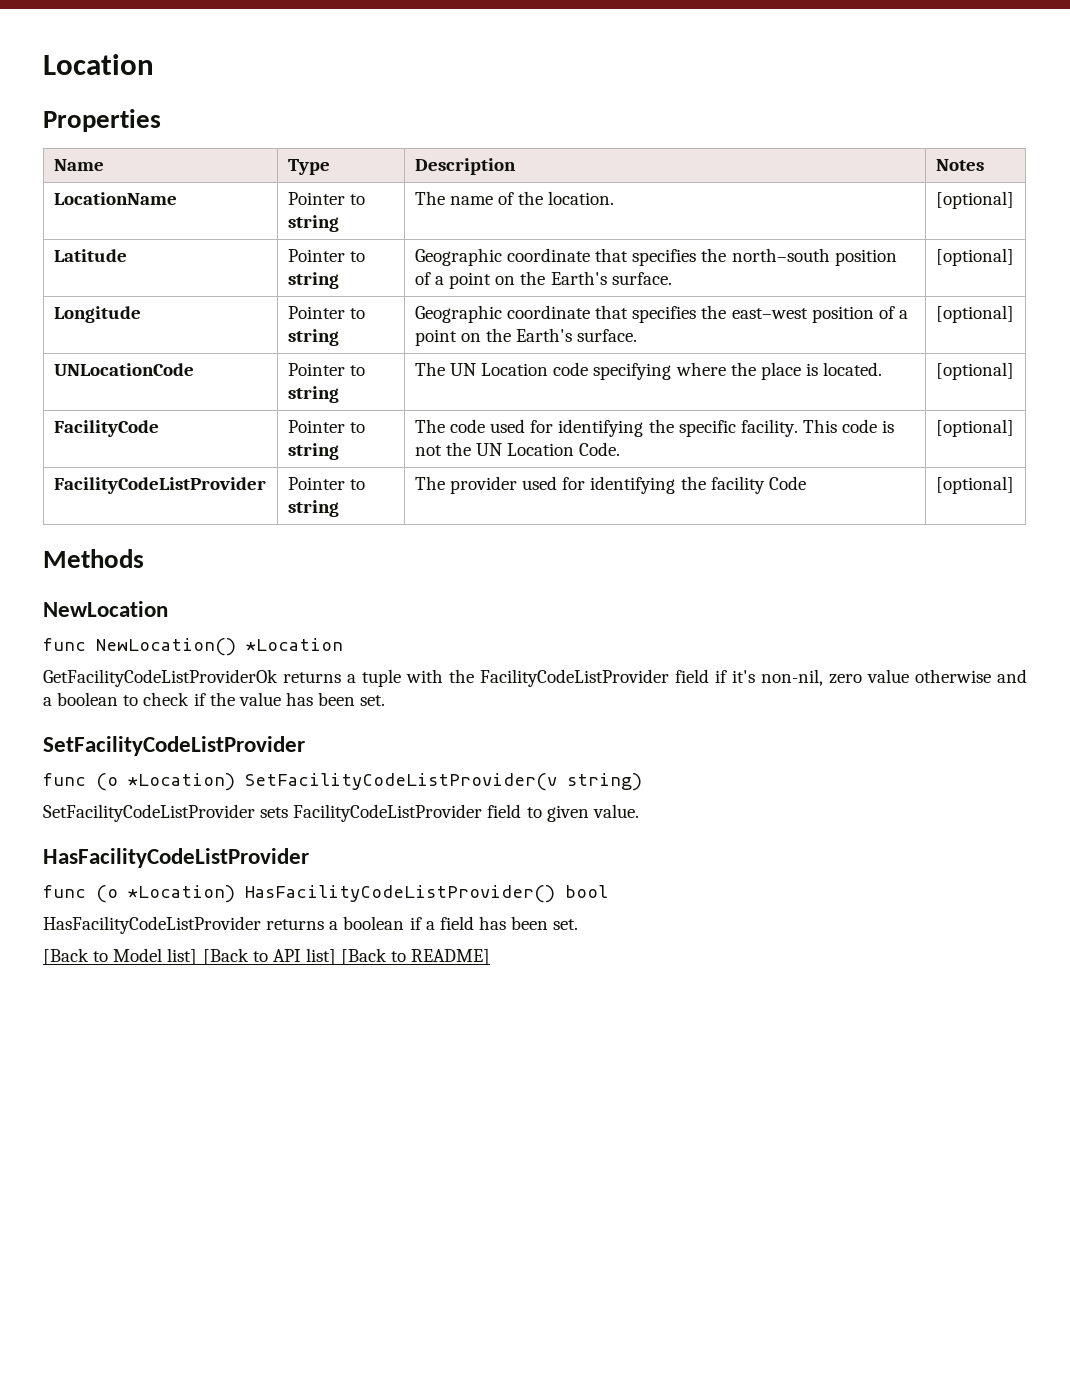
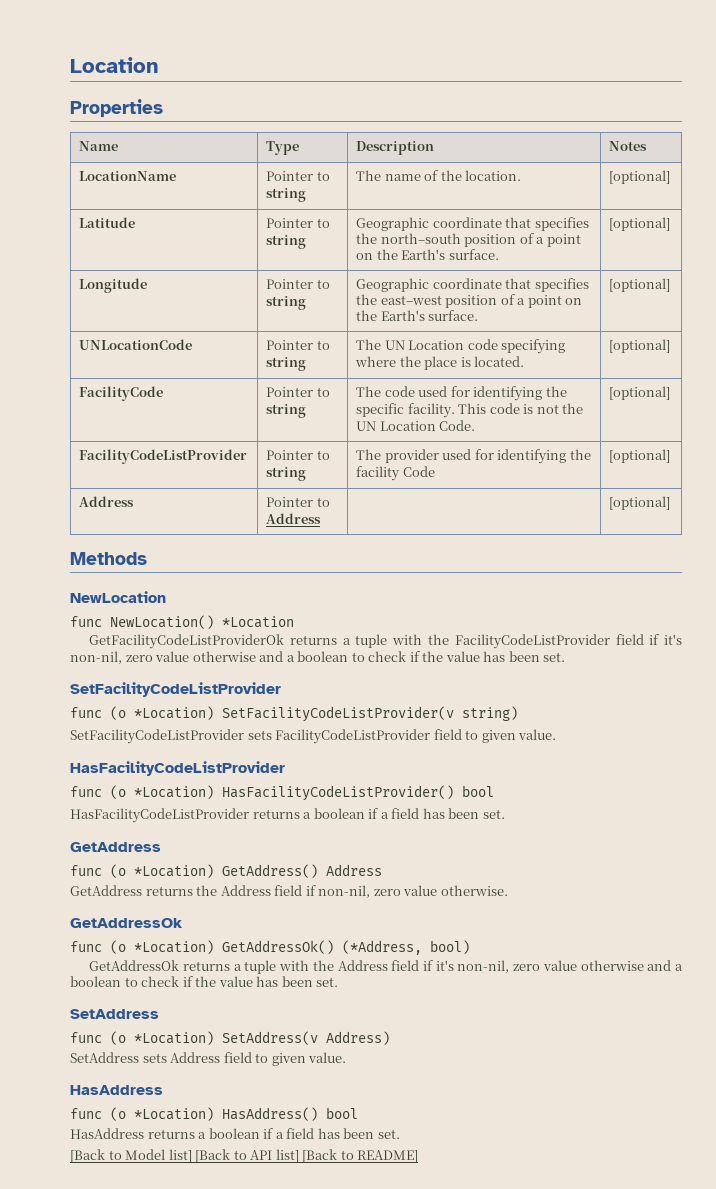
(1014, 485) none -> [79,496,135,507] [266,497,330,507] [266,513,322,524] [609,496,671,510] // Address | Pointer to Address | | [optional]
(579, 924) none -> [70,842,161,852] [70,864,382,878] [70,885,508,898] [70,918,183,928] [70,940,470,955] [89,960,683,974] [70,976,339,987] [70,1009,159,1019] [70,1031,390,1045] [70,1052,347,1066] [70,1085,163,1095] [70,1107,358,1121] [70,1128,400,1139] // GetAddress // func (o *Location) GetAddress() Address // GetAddress returns the Address field if non-nil, zero value otherwise. // GetAddressOk // func (o *Location) GetAddressOk() (*Address, bool) // GetAddressOk returns a tuple with the Address field if it's non-nil, zero value otherwise and a boolean to check if the value has been set. // SetAddress // func (o *Location) SetAddress(v Address) // SetAddress sets Address field to given value. // HasAddress // func (o *Location) HasAddress() bool // HasAddress returns a boolean if a field has been set.

